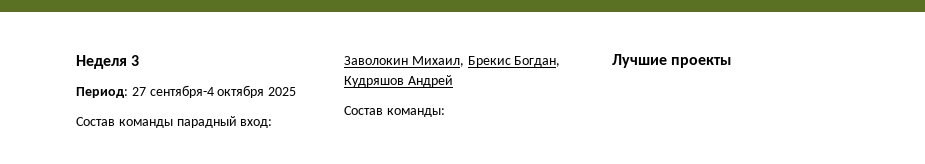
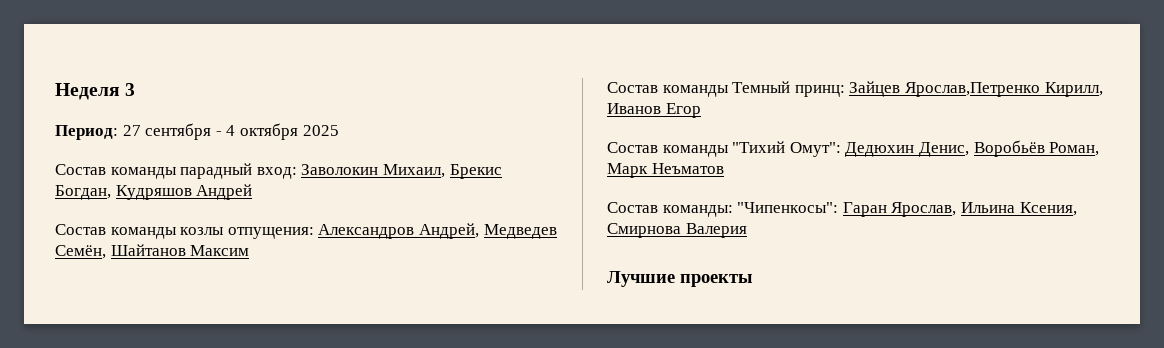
[149,85,214,98] сентября-4 -> [145,123,236,140] сентября - 4
[386,108,445,117] команды: -> [110,223,557,239] [55,244,250,259] [607,81,1103,97] [607,103,701,118] [607,140,1100,157] [607,163,724,178] [607,202,1077,217] [607,223,747,238] команды козлы отпущения: Александров Андрей, Медведев Семён, Шайтанов Максим // Состав команды Темный принц: Зайцев Ярослав,Петренко Кирилл, Иванов Егор // Состав команды "Тихий Омут": Дедюхин Денис, Воробьёв Роман, Марк Неъматов // Состав команды: "Чипенкосы": Гаран Ярослав, Ильина Ксения, Смирнова Валерия

